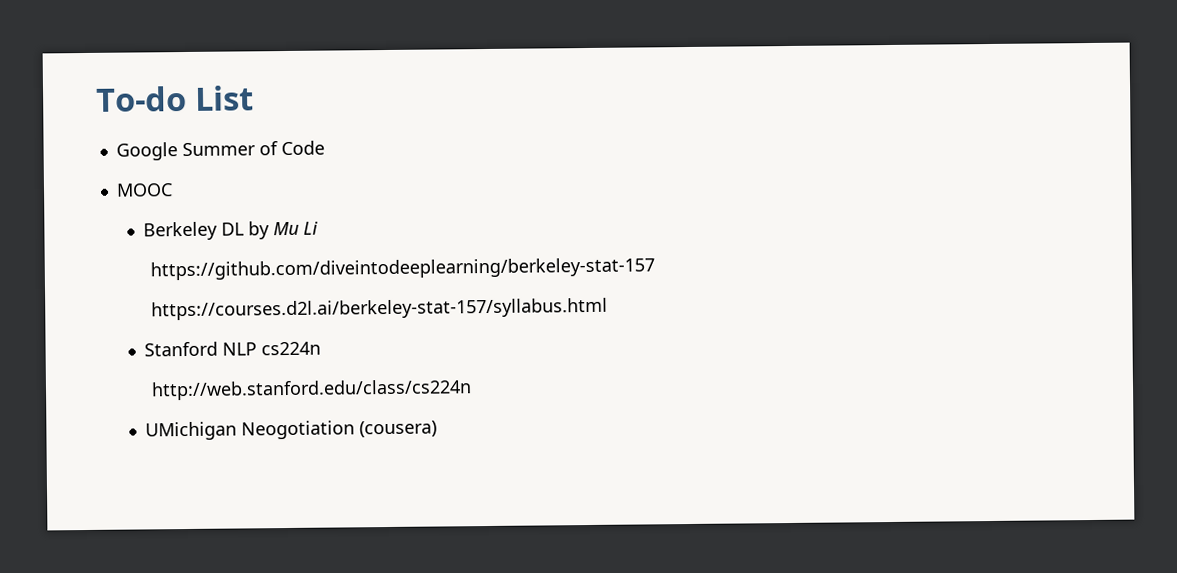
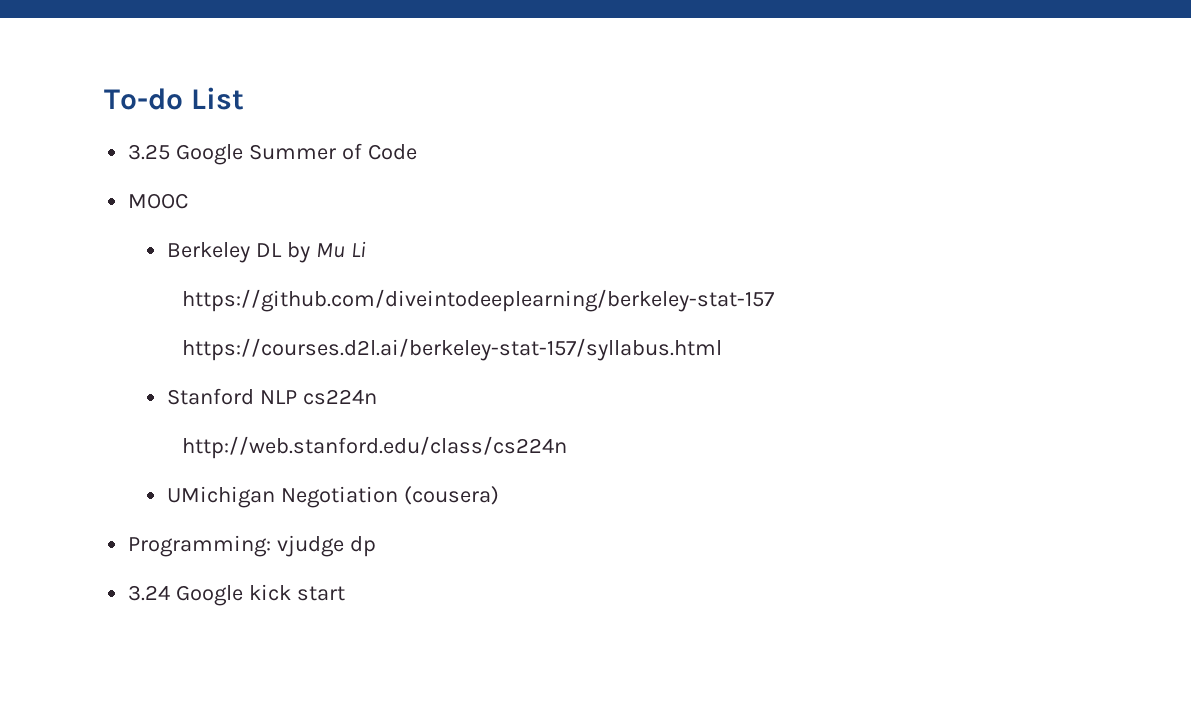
(254, 98) none -> [128,144,171,160] 3.25
[241,420,356,440] Neogotiation -> [281,486,399,508] Negotiation
(438, 429) none -> [128,535,377,557] [128,584,346,606] // Programming: vjudge dp // 3.24 Google kick start

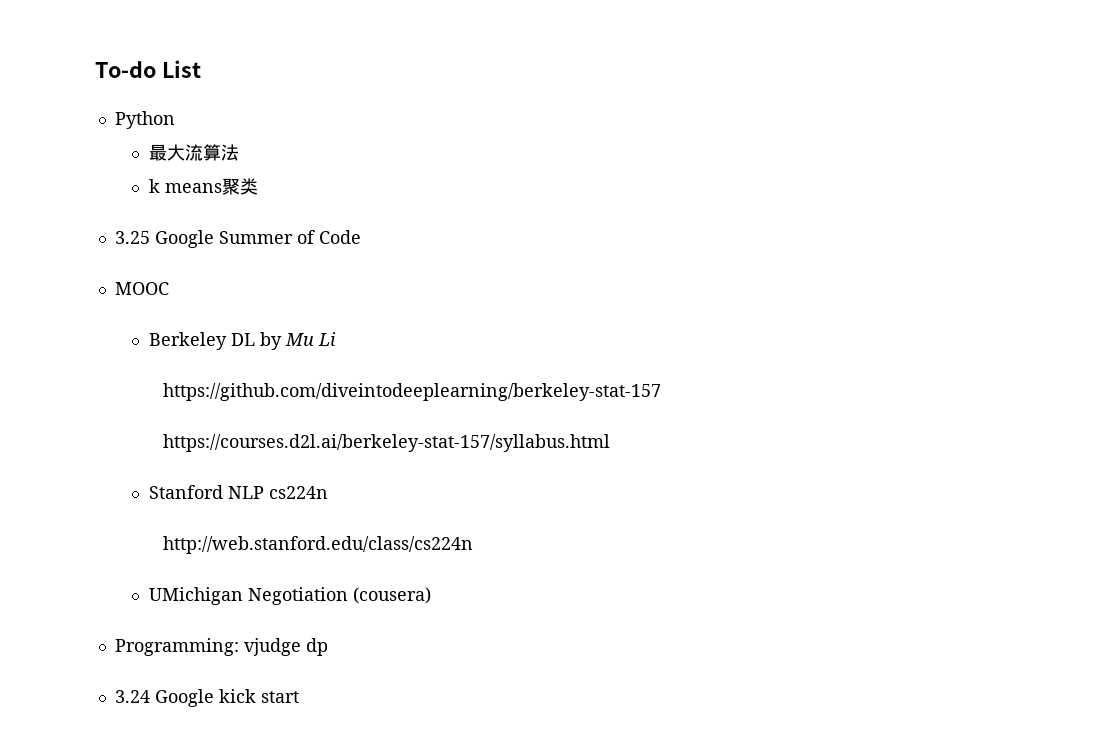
(245, 98) none -> [114,111,175,129] [148,144,239,161] [148,178,258,195] // Python // 最大流算法 // k means聚类

